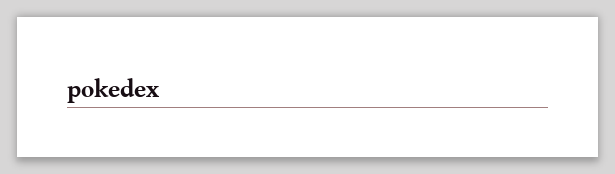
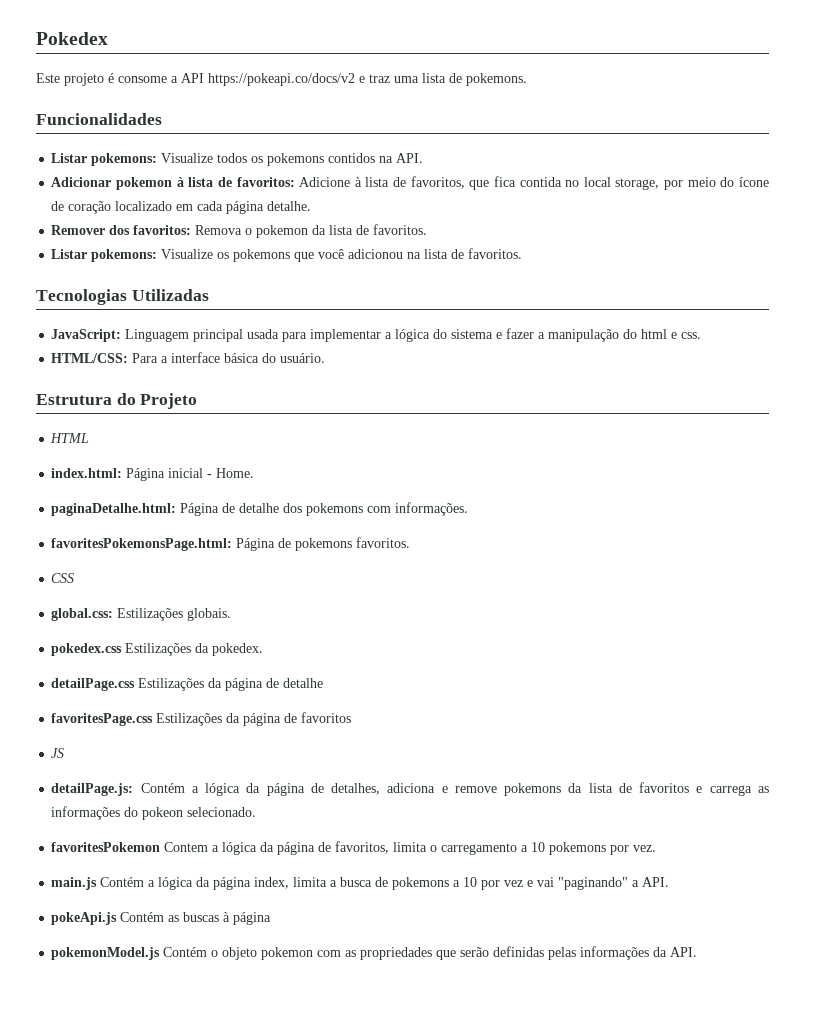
[67,78,160,103] pokedex -> [36,32,108,45] [36,73,527,86] [36,113,162,125] [51,153,424,166] [51,176,769,190] [51,201,312,214] [51,224,428,238] [51,248,523,262] [36,289,209,305] [51,328,702,342] [51,352,326,363] [36,393,198,409] [50,433,90,443] [51,468,255,481] [51,502,469,516] [51,537,411,551] [51,573,75,583] [51,608,232,621] [51,643,264,656] [51,678,324,691] [51,712,352,726] [51,748,65,758] [51,782,770,796] [51,806,257,820] [51,841,657,855] [51,877,670,890] [51,912,272,925] [51,946,698,960] Pokedex // Este projeto é consome a API https://pokeapi.co/docs/v2 e traz uma lista de pokemons. // Funcionalidades // Listar pokemons: Visualize todos os pokemons contidos na API. // Adicionar pokemon à lista de favoritos: Adicione à lista de favoritos, que fica contida no local storage, por meio do ícone de coração localizado em cada página detalhe. // Remover dos favoritos: Remova o pokemon da lista de favoritos. // Listar pokemons: Visualize os pokemons que você adicionou na lista de favoritos. // Tecnologias Utilizadas // JavaScript: Linguagem principal usada para implementar a lógica do sistema e fazer a manipulação do html e css. // HTML/CSS: Para a interface básica do usuário. // Estrutura do Projeto // HTML // index.html: Página inicial - Home. // paginaDetalhe.html: Página de detalhe dos pokemons com informações. // favoritesPokemonsPage.html: Página de pokemons favoritos. // CSS // global.css: Estilizações globais. // pokedex.css Estilizações da pokedex. // detailPage.css Estilizações da página de detalhe // favoritesPage.css Estilizações da página de favoritos // JS // detailPage.js: Contém a lógica da página de detalhes, adiciona e remove pokemons da lista de favoritos e carrega as informações do pokeon selecionado. // favoritesPokemon Contem a lógica da página de favoritos, limita o carregamento a 10 pokemons por vez. // main.js Contém a lógica da página index, limita a busca de pokemons a 10 por vez e vai "paginando" a API. // pokeApi.js Contém as buscas à página // pokemonModel.js Contém o objeto pokemon com as propriedades que serão definidas pelas informações da API.

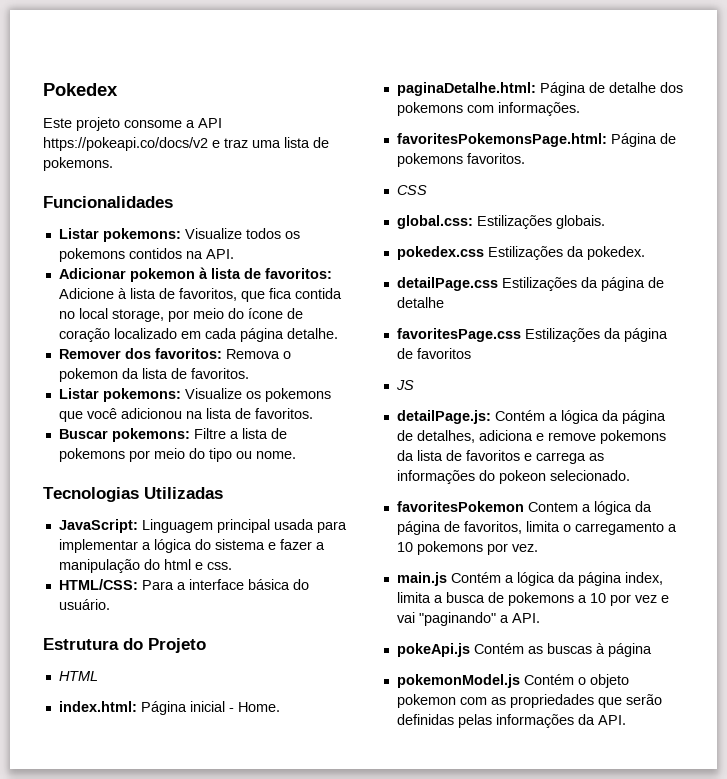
[108,73,114,83] é -> (120, 124) none
(523, 253) none -> [58,428,287,442] [58,448,296,462] // Buscar pokemons: Filtre a lista de pokemons por meio do tipo ou nome.

